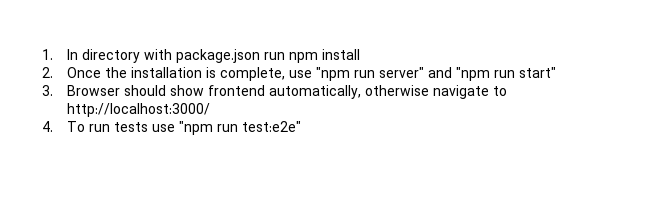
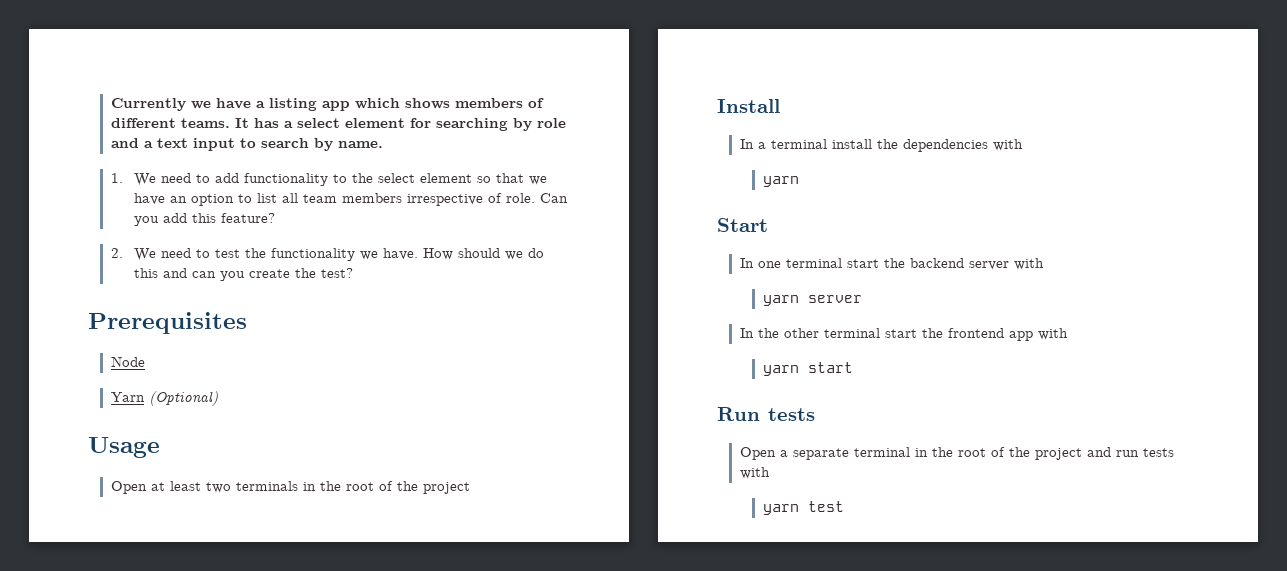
[42,49,361,63] [42,67,557,81] [42,85,508,99] [67,103,211,117] [42,121,302,135] 1. In directory with package.json run npm install // 2. Once the installation is complete, use "npm run server" and "npm run start" // 3. Browser should show frontend automatically, otherwise navigate to http://localhost:3000/ // 4. To run tests use "npm run test:e2e" -> [110,98,544,111] [110,118,566,131] [110,138,383,151] [110,173,547,186] [133,193,568,206] [133,213,275,226] [110,248,544,261] [133,268,353,281] [88,312,247,334] [110,356,145,367] [110,391,218,406] [88,437,160,458] [110,481,470,494] [717,99,780,113] [739,139,1023,152] [762,176,799,187] [717,218,768,232] [739,258,1044,270] [762,295,862,306] [739,328,1068,341] [762,362,853,376] [717,407,815,421] [739,447,1174,460] [739,467,770,479] [762,501,844,515] Currently we have a listing app which shows members of different teams. It has a select element for searching by role and a text input to search by name. // 1. We need to add functionality to the select element so that we have an option to list all team members irrespective of role. Can you add this feature? // 2. We need to test the functionality we have. How should we do this and can you create the test? // Prerequisites // Node // Yarn (Optional) // Usage // Open at least two terminals in the root of the project // Install // In a terminal install the dependencies with // yarn // Start // In one terminal start the backend server with // yarn server // In the other terminal start the frontend app with // yarn start // Run tests // Open a separate terminal in the root of the project and run tests with // yarn test

